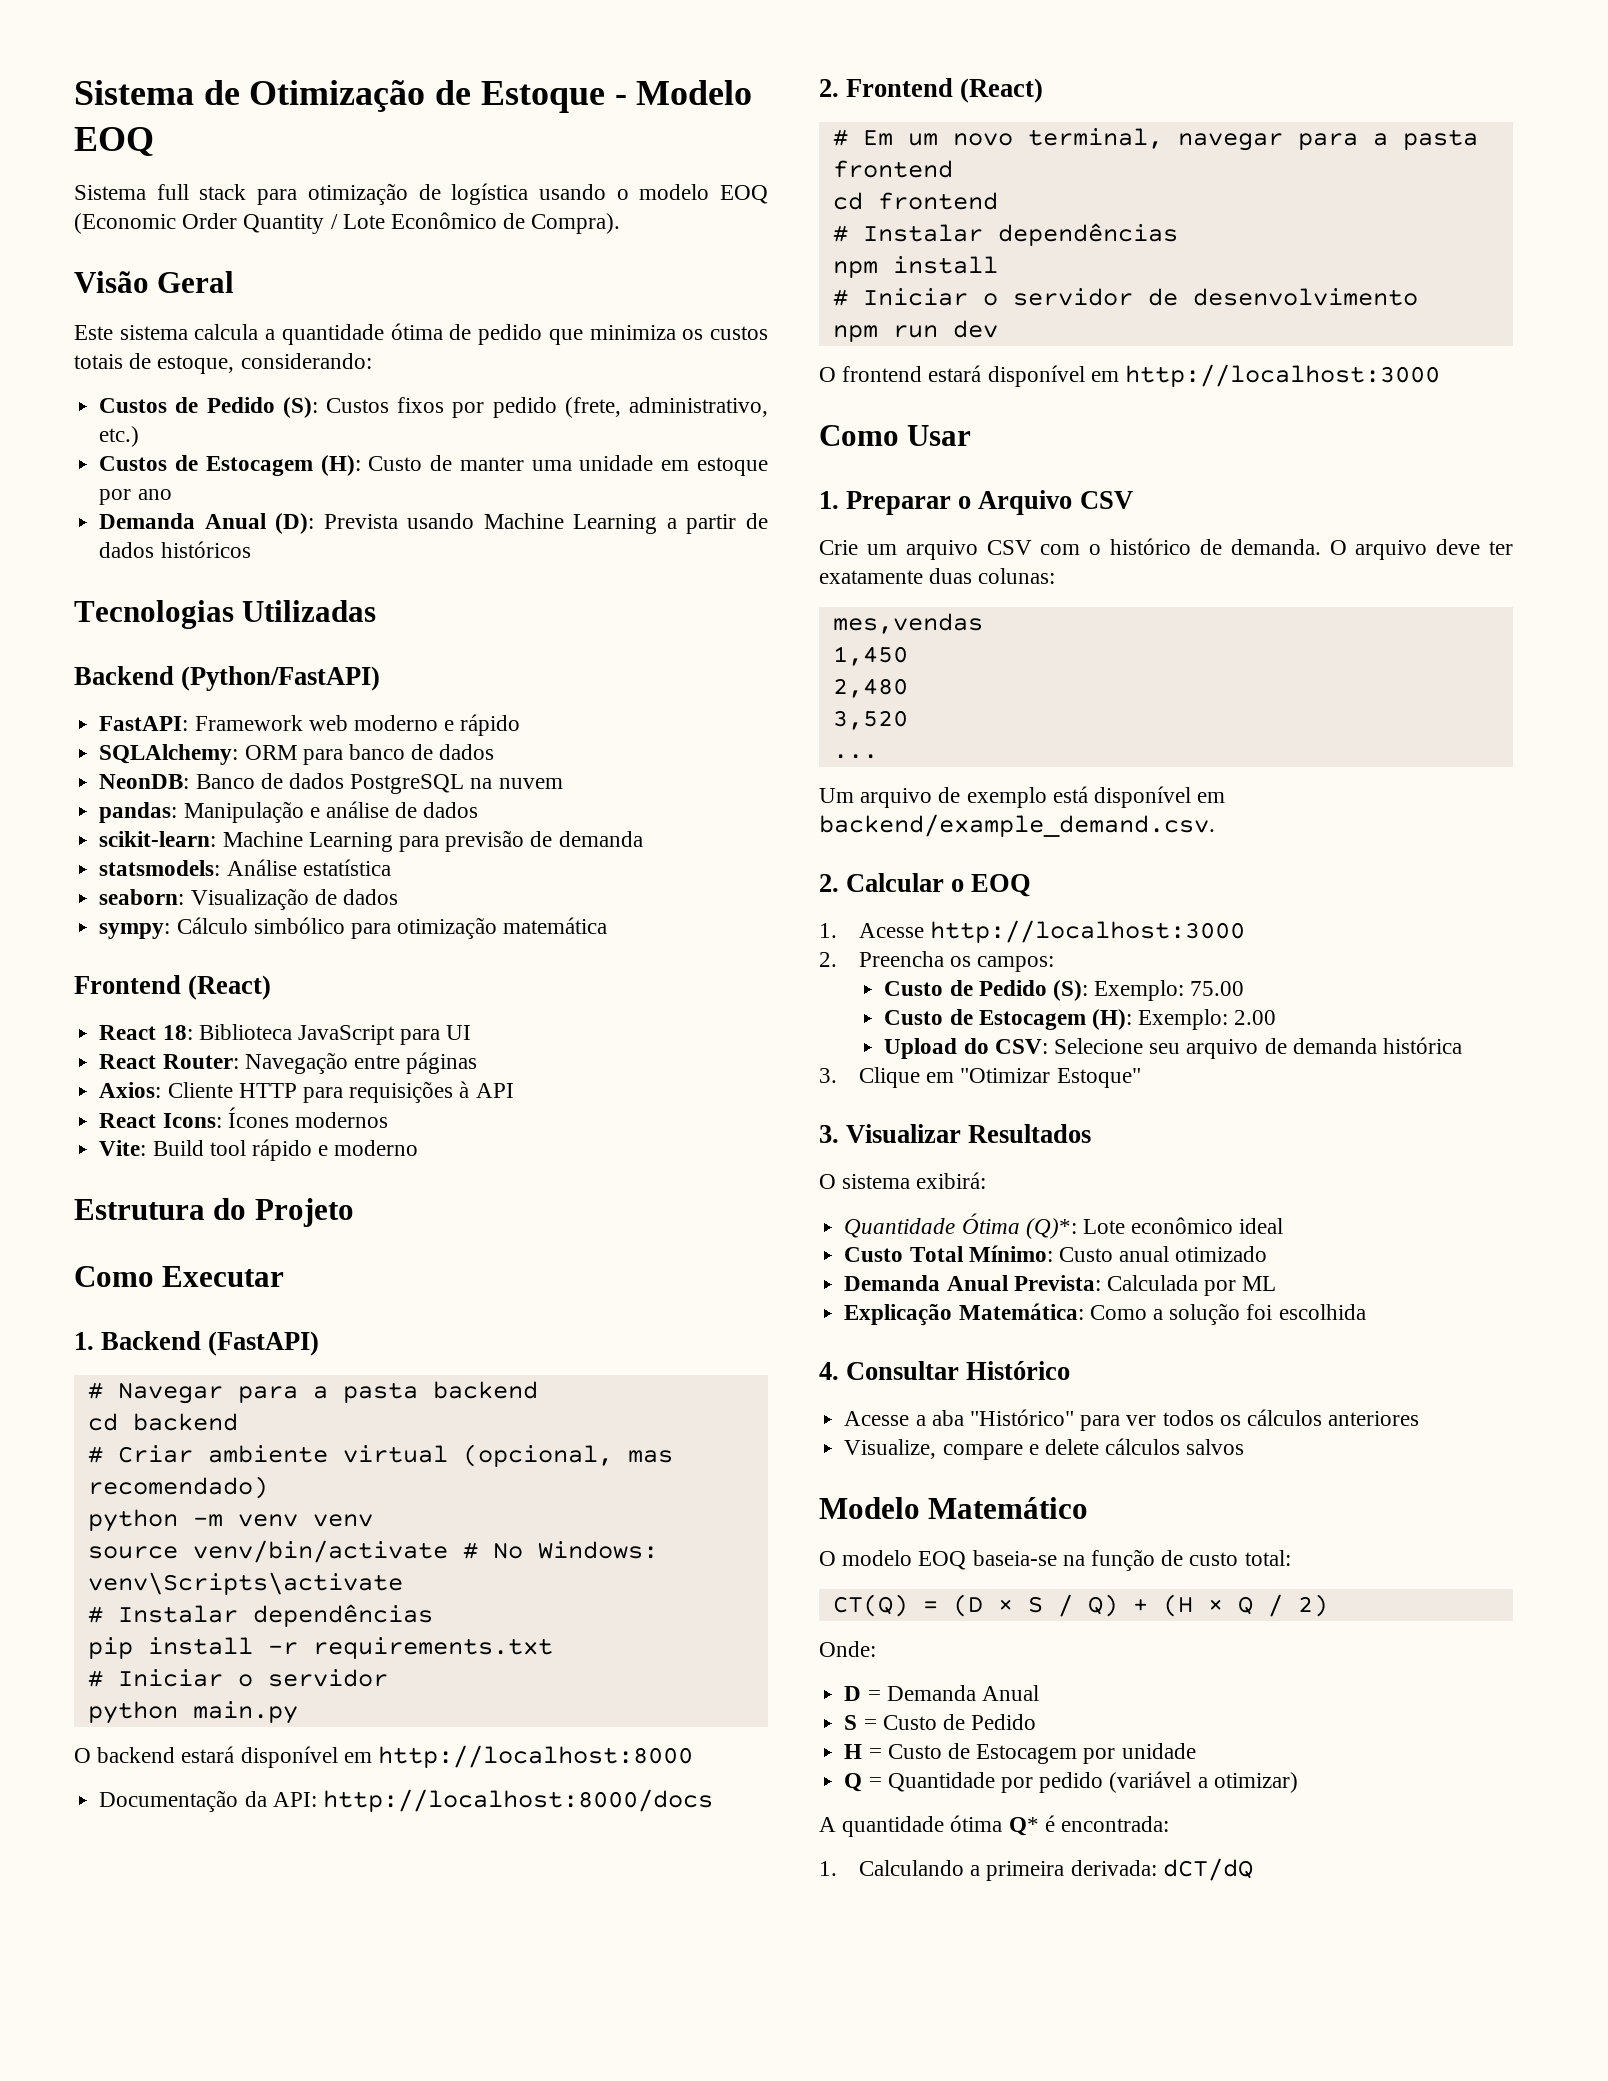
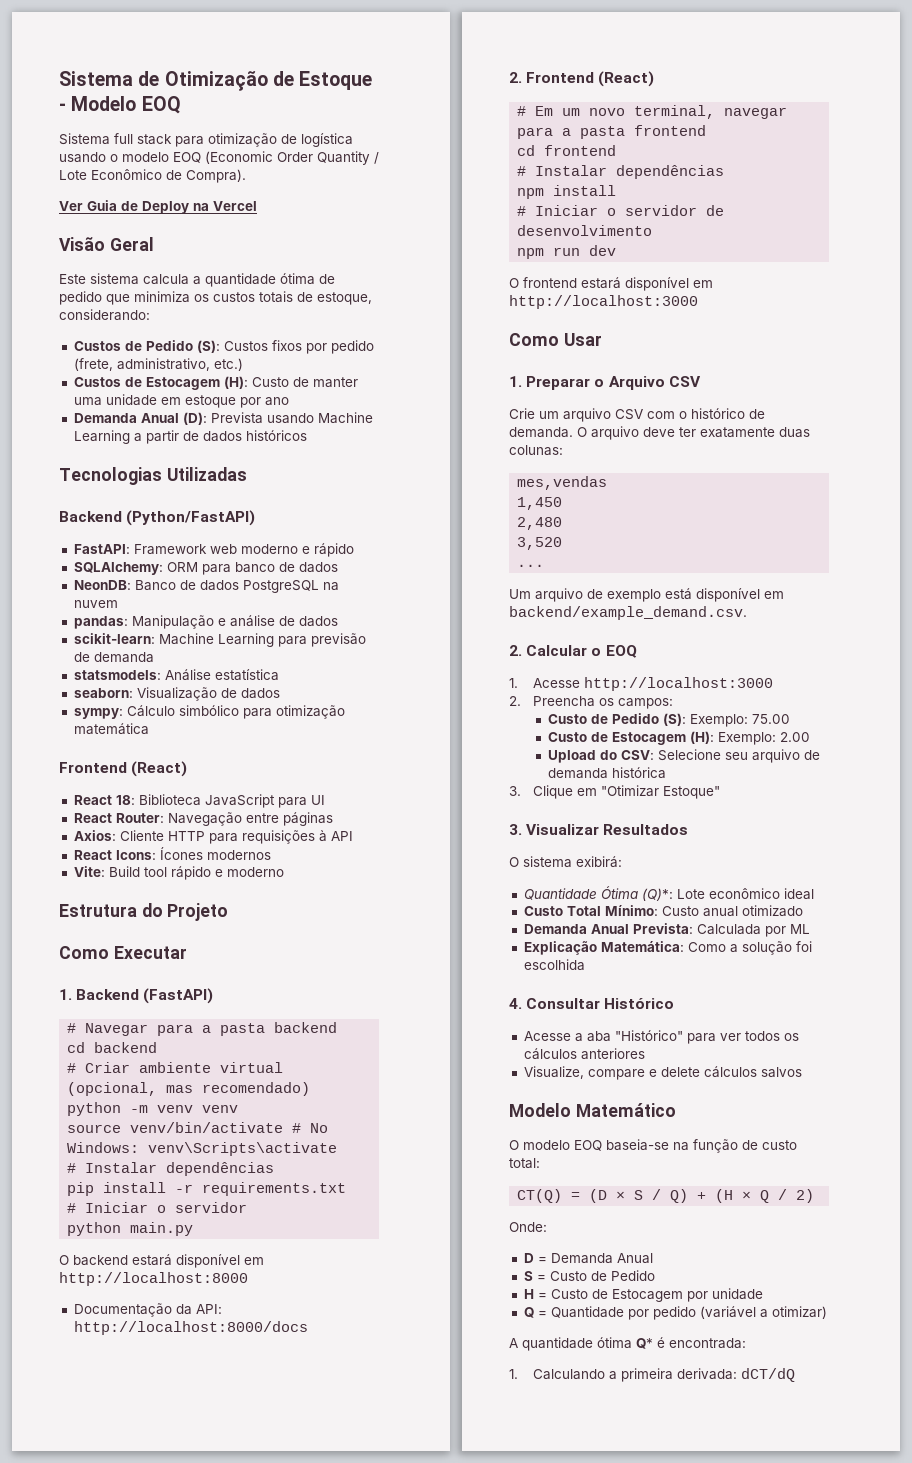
(621, 223) none -> [59,200,257,214] // Ver Guia de Deploy na Vercel

